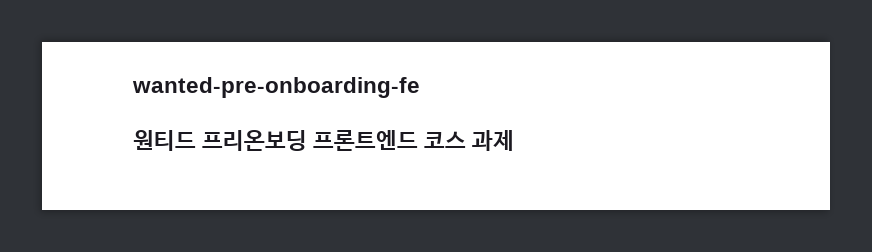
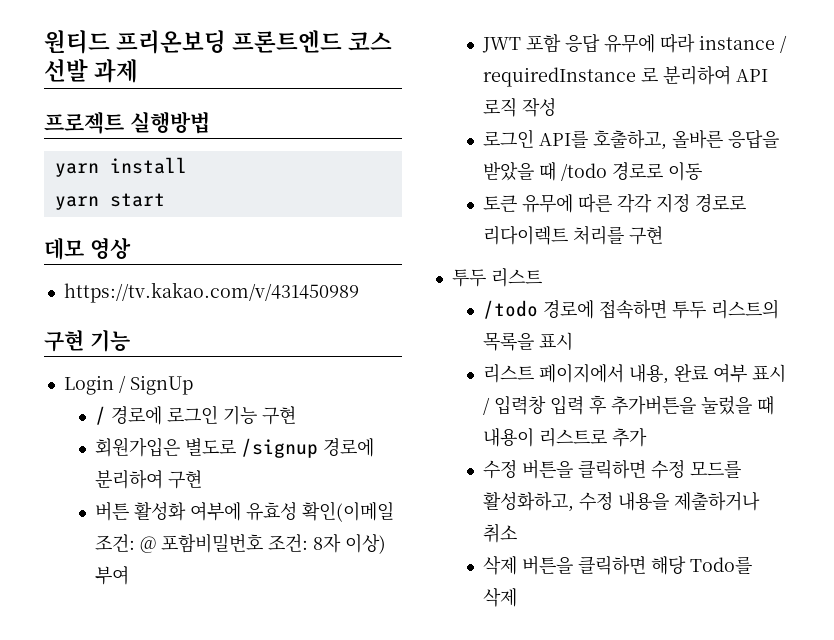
[132,77,420,98] wanted-pre-onboarding-fe // -> (44, 42) none
(467, 139) none -> [44,59,88,82] 선발
(515, 140) none -> [44,111,210,134] [54,157,187,177] [54,193,165,210] [44,237,131,260] [63,282,359,303] [44,329,130,352] [63,375,193,395] [95,405,297,425] [95,437,375,458] [95,470,203,489] [95,501,395,522] [95,533,387,554] [95,566,130,585] [482,33,788,53] [483,66,769,87] [483,98,557,117] [483,129,780,150] [483,162,703,181] [483,193,747,213] [483,225,664,245] [451,268,542,287] [483,299,780,319] [483,332,574,351] [483,363,787,384] [483,395,775,415] [483,428,648,447] [483,460,742,479] [483,492,761,512] [483,523,518,543] [483,556,753,575] [483,588,518,607] // 프로젝트 실행방법 // yarn install // yarn start // 데모 영상 // https://tv.kakao.com/v/431450989 // 구현 기능 // Login / SignUp // / 경로에 로그인 기능 구현 // 회원가입은 별도로 /signup 경로에 분리하여 구현 // 버튼 활성화 여부에 유효성 확인(이메일 조건: @ 포함비밀번호 조건: 8자 이상) 부여 // JWT 포함 응답 유무에 따라 instance / requiredInstance 로 분리하여 API 로직 작성 // 로그인 API를 호출하고, 올바른 응답을 받았을 때 /todo 경로로 이동 // 토큰 유무에 따른 각각 지정 경로로 리다이렉트 처리를 구현 // 투두 리스트 // /todo 경로에 접속하면 투두 리스트의 목록을 표시 // 리스트 페이지에서 내용, 완료 여부 표시 / 입력창 입력 후 추가버튼을 눌렀을 때 내용이 리스트로 추가 // 수정 버튼을 클릭하면 수정 모드를 활성화하고, 수정 내용을 제출하거나 취소 // 삭제 버튼을 클릭하면 해당 Todo를 삭제

